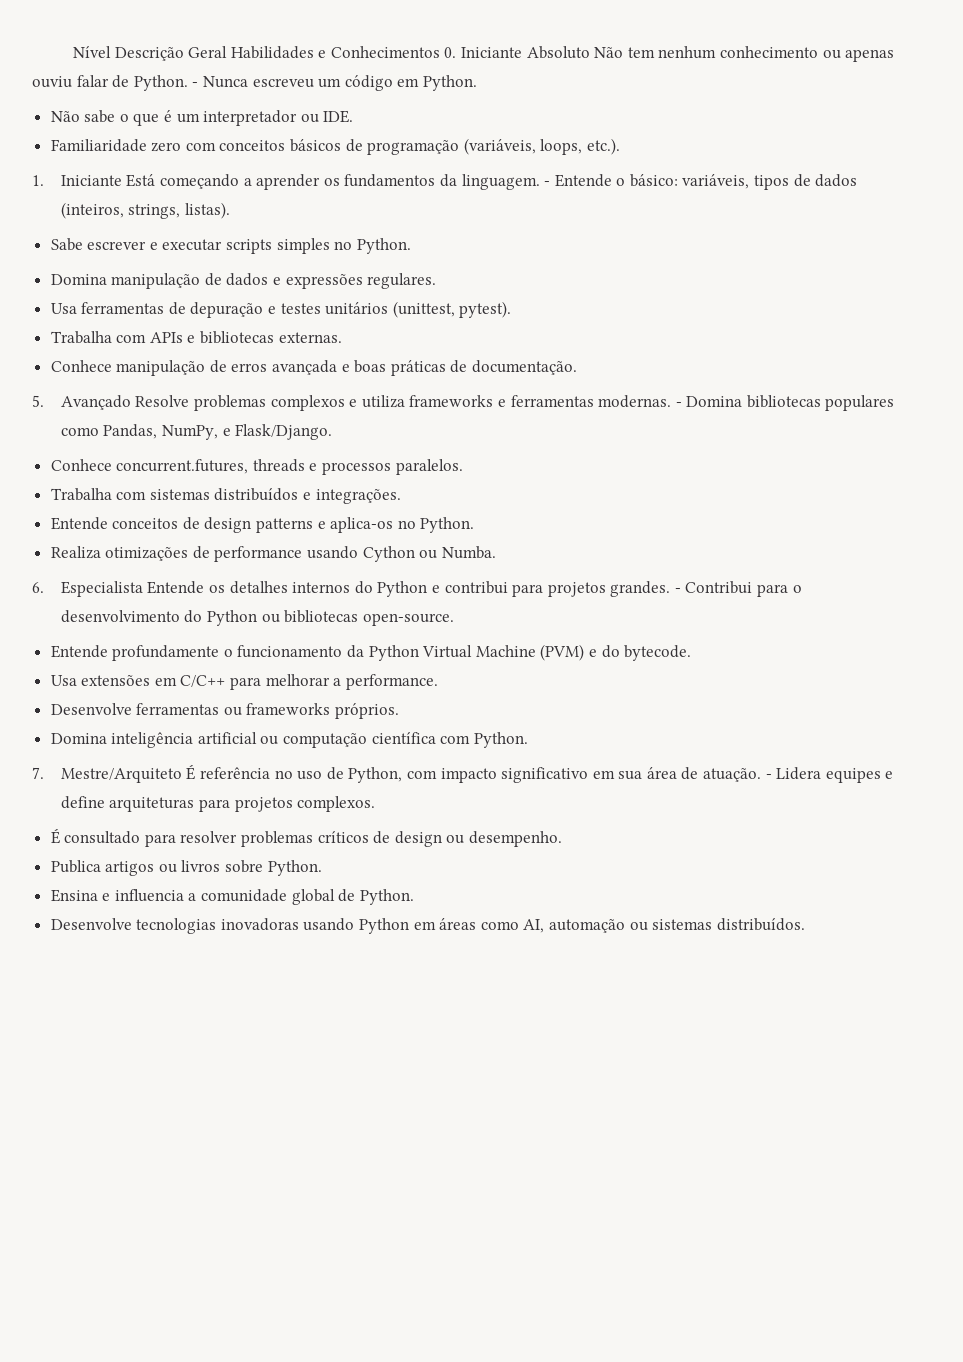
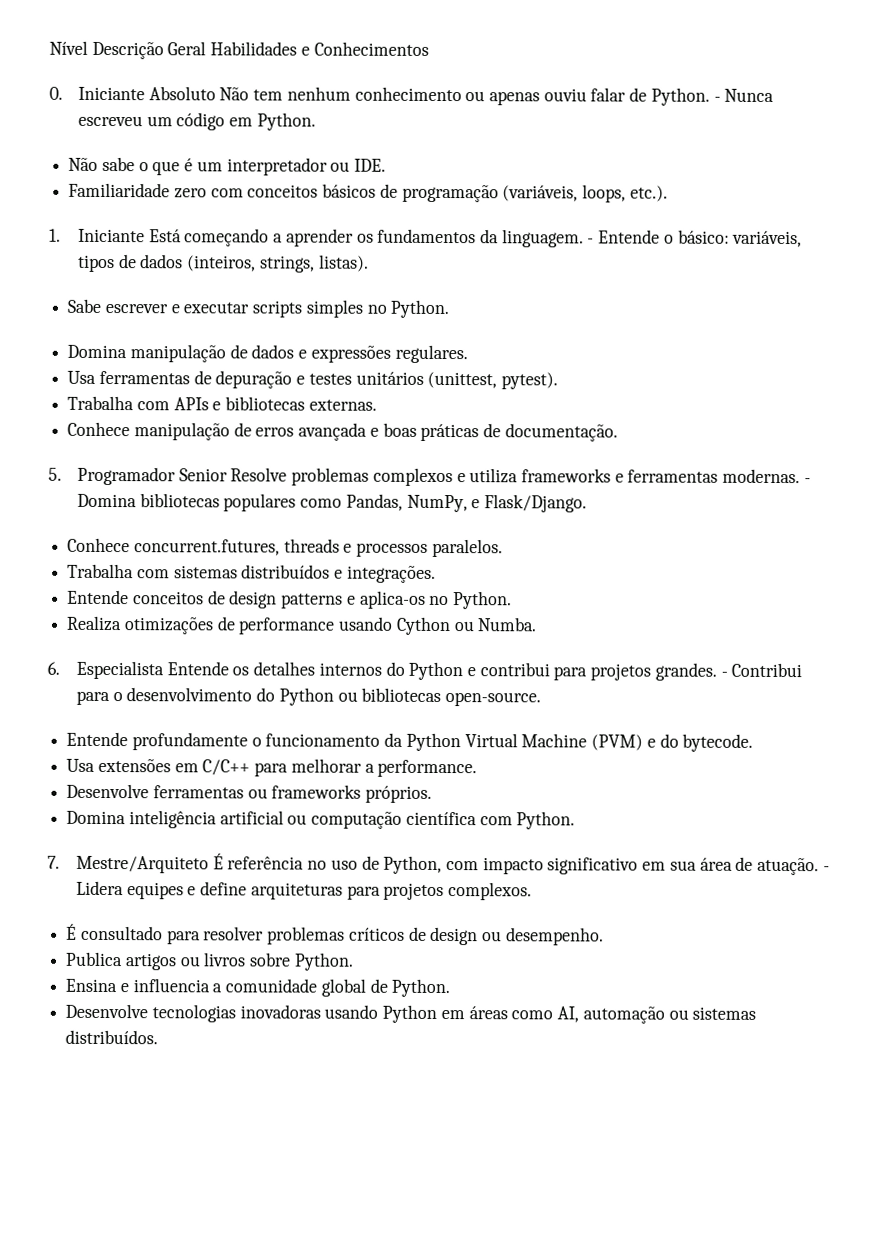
(440, 52) none -> (429, 48) //
[60,395,131,410] Avançado -> [76,466,228,486] Programador Senior

